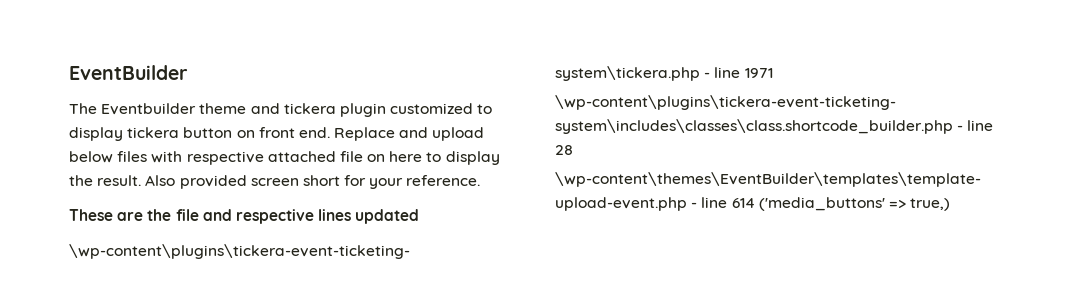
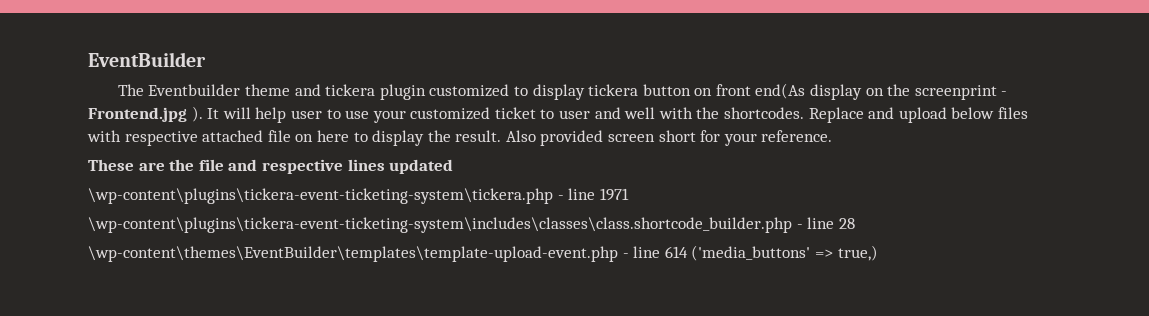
[298,127,330,138] end. -> [755,83,1008,100] [88,106,805,123] end(As display on the screenprint - Frontend.jpg ). It will help user to use your customized ticket to user and well with the shortcodes.

